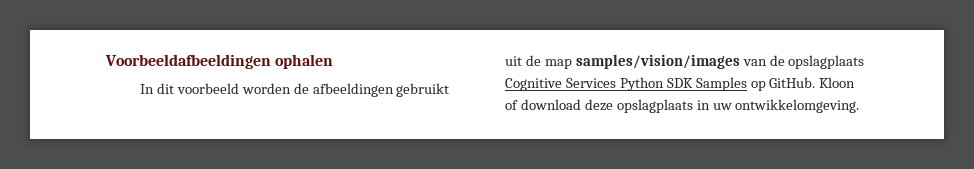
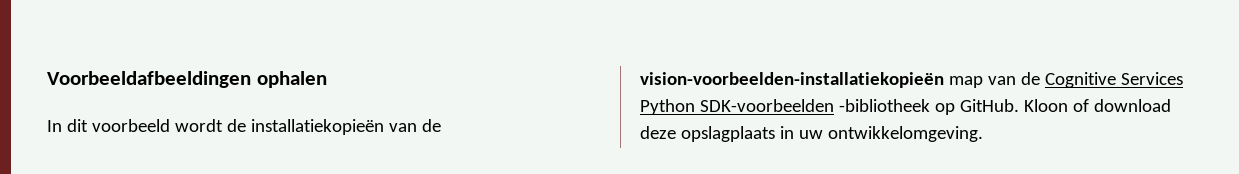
[241,83,450,97] [505,54,865,69] worden de afbeeldingen gebruikt uit de map samples/vision/images van de opslagplaats -> [174,119,441,135] [640,72,1040,88] wordt de installatiekopieën van de vision-voorbeelden-installatiekopieën map van de
[666,77,747,91] SDK Samples -> [699,99,930,112] SDK-voorbeelden -bibliotheek

